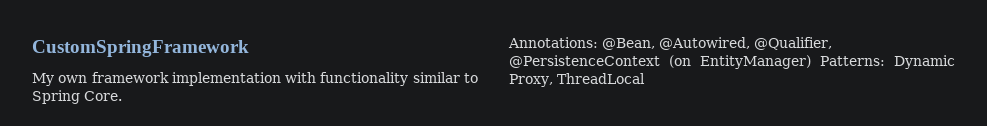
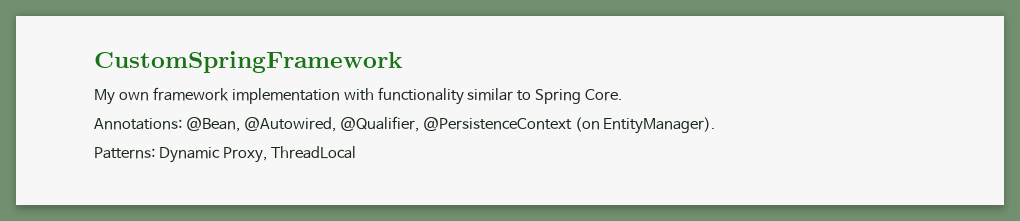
[700,55,811,69] EntityManager) -> [603,117,716,134] EntityManager). //

